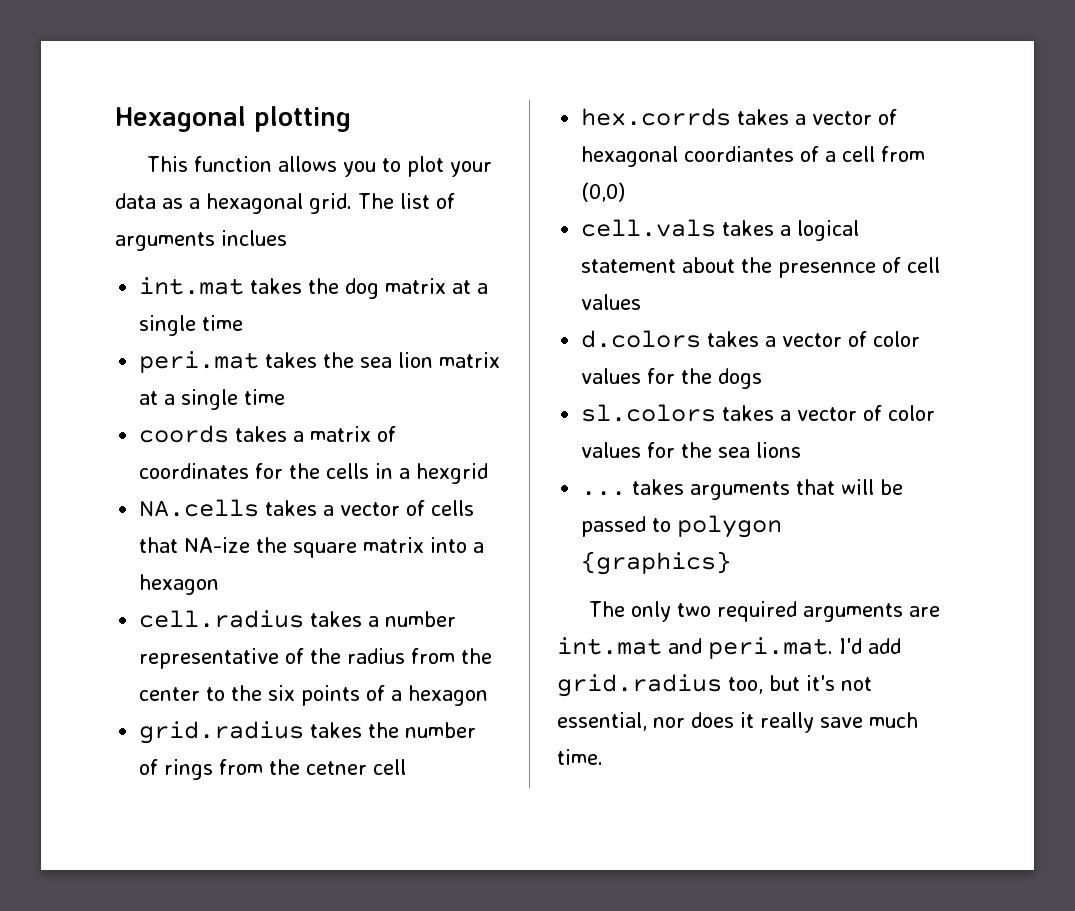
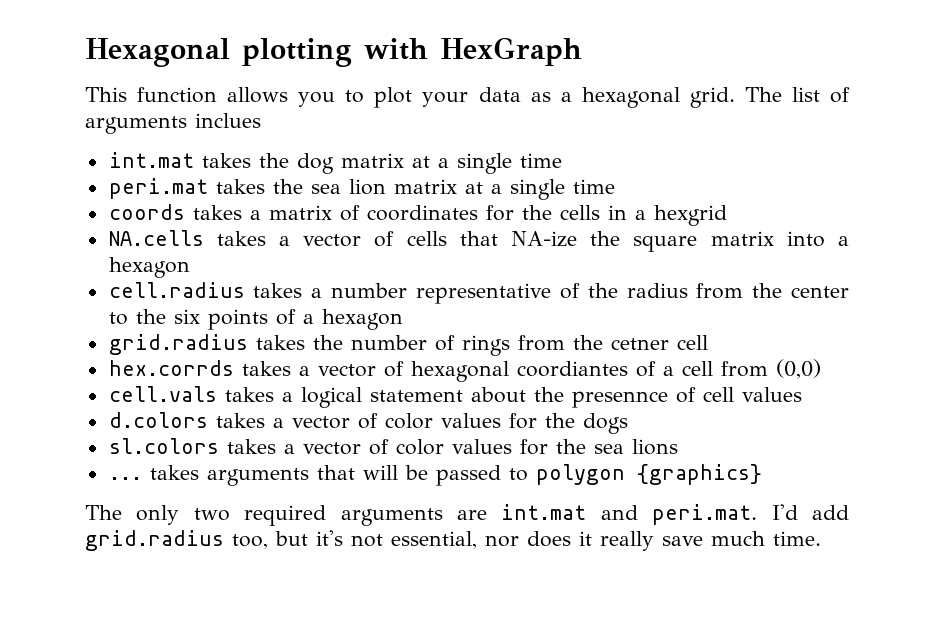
(351, 119) none -> [364,37,582,66] with HexGraph

